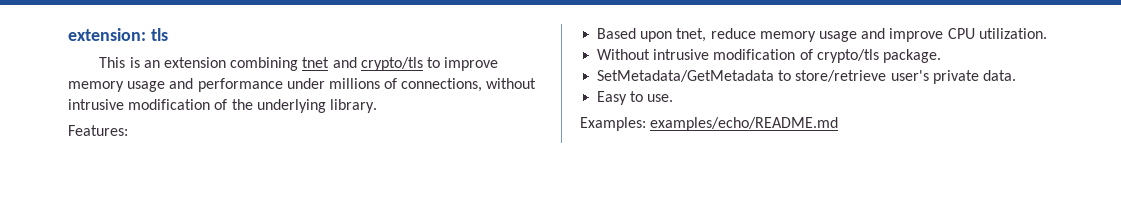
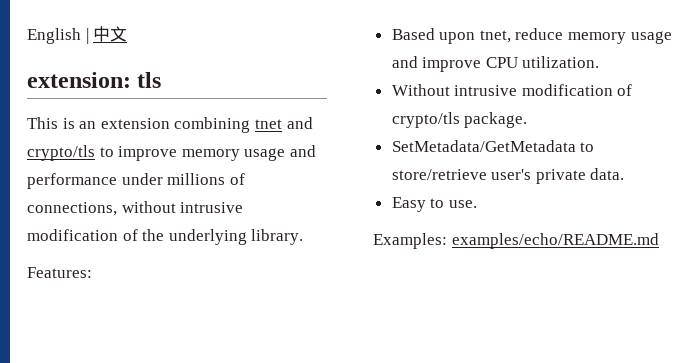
(68, 34) none -> [27,26,128,44] English | 中文 //

